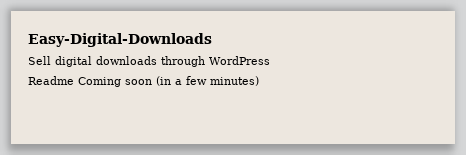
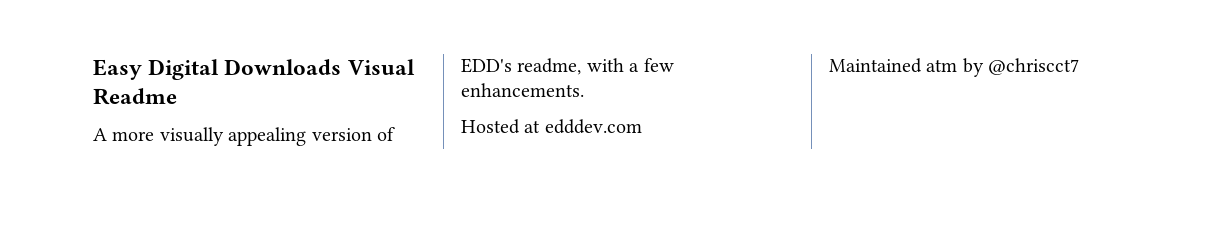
[28,33,212,47] [28,56,270,67] [28,76,259,87] Easy-Digital-Downloads // Sell digital downloads through WordPress // Readme Coming soon (in a few minutes) -> [93,59,415,80] [93,88,177,105] [93,127,395,146] [461,58,674,75] [461,83,584,97] [461,119,642,134] [829,58,1080,77] Easy Digital Downloads Visual Readme // A more visually appealing version of EDD's readme, with a few enhancements. // Hosted at edddev.com // Maintained atm by @chriscct7

